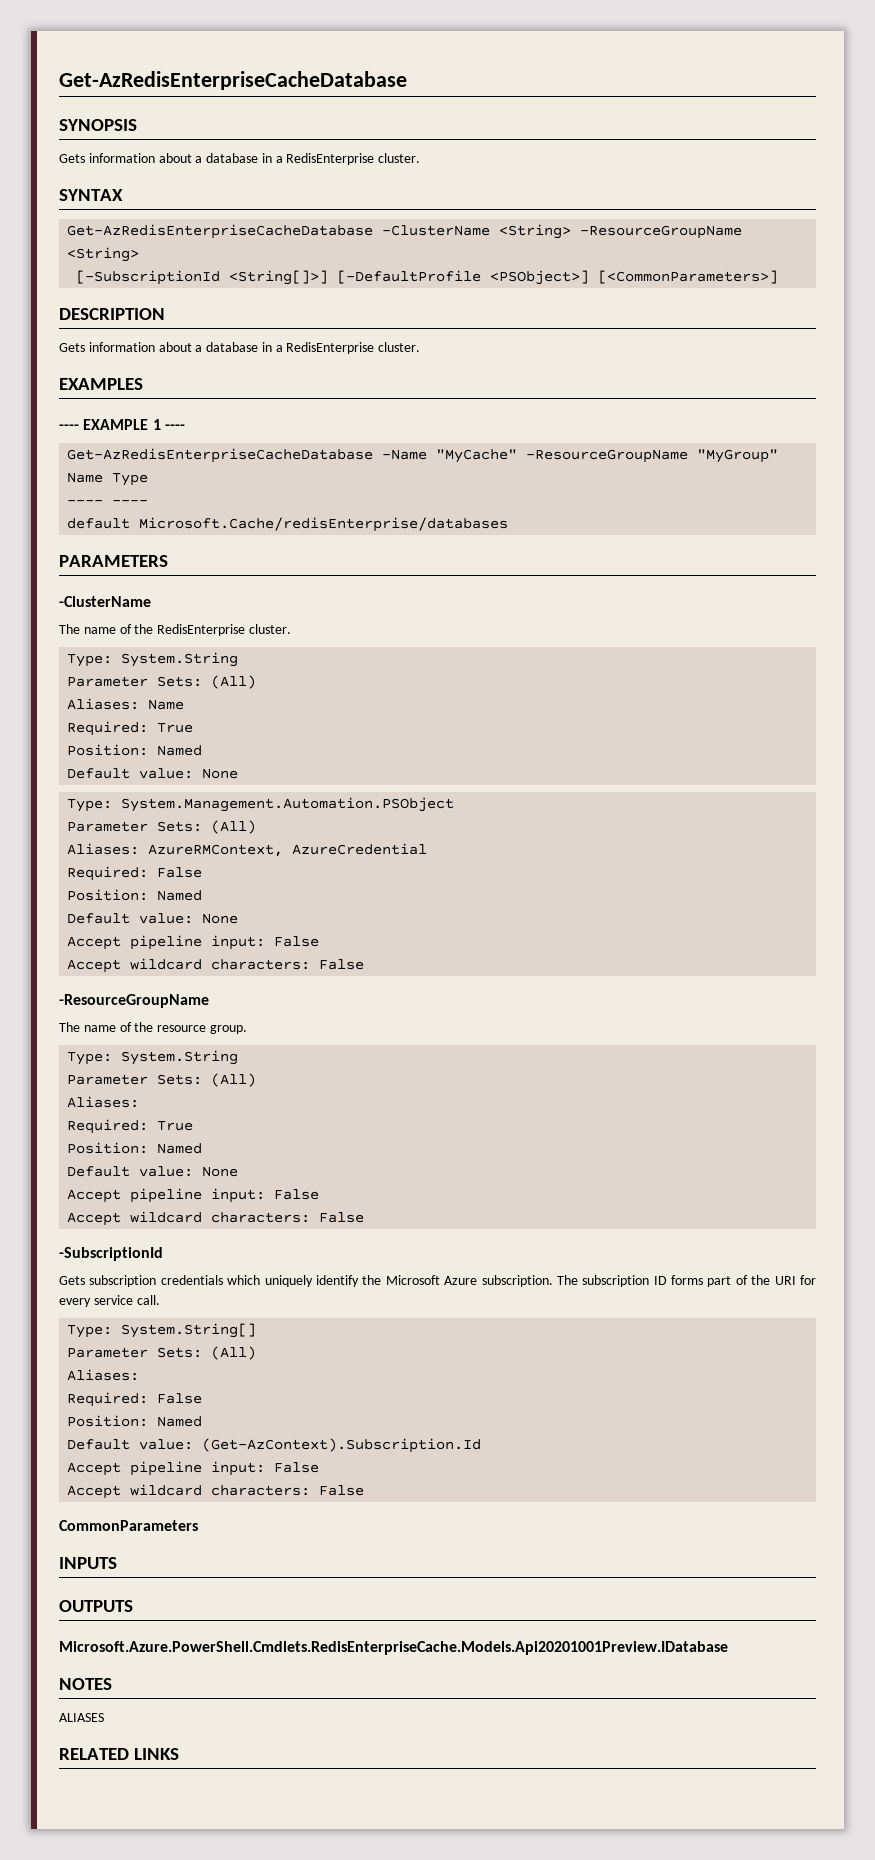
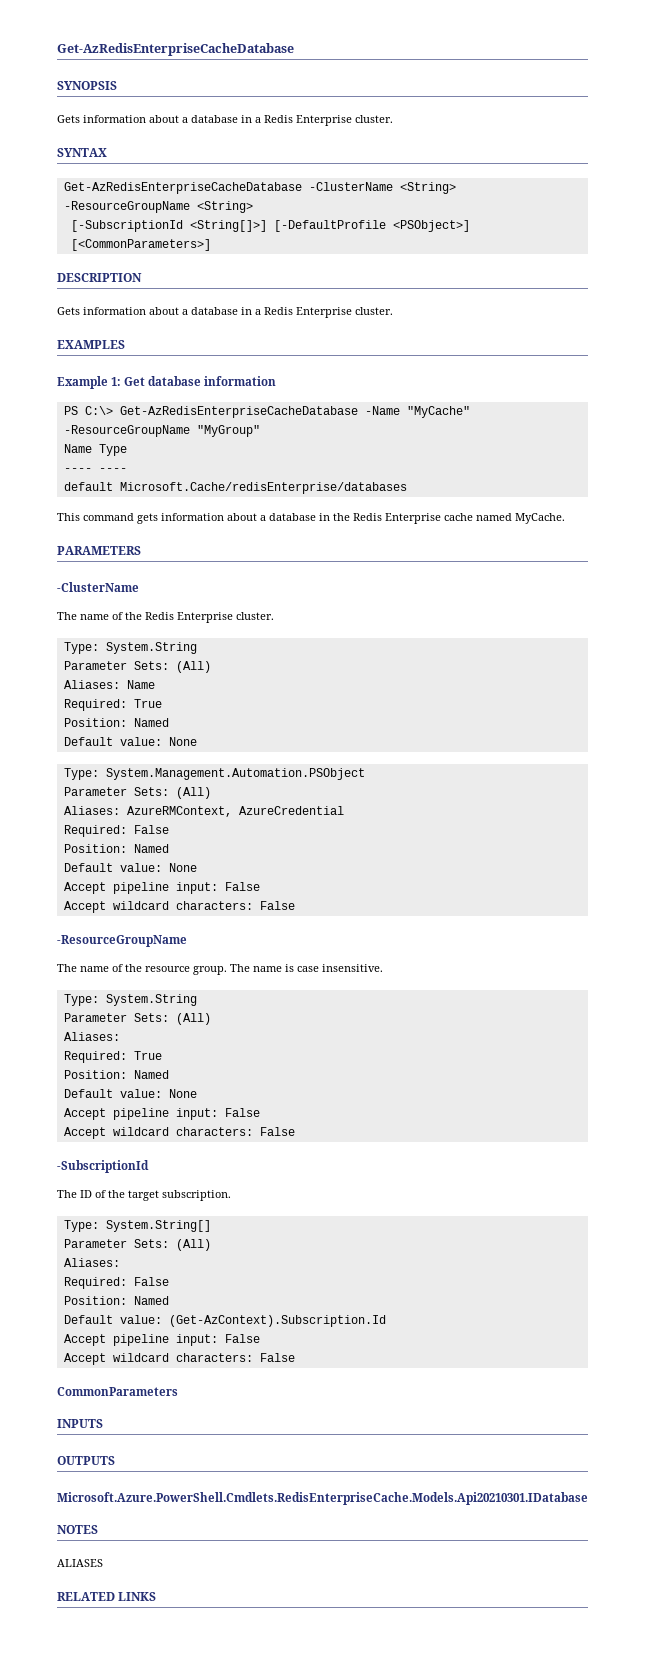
[286,153,375,165] RedisEnterprise -> [264,115,352,126] Redis Enterprise
[286,342,375,354] RedisEnterprise -> [264,307,352,318] Redis Enterprise
[59,419,185,430] ---- EXAMPLE 1 ---- // -> [57,376,277,389] [63,406,113,415] Example 1: Get database information // PS C:\>
(509, 524) none -> [57,513,565,524] // This command gets information about a database in the Redis Enterprise cache named MyCache.
[157,624,246,636] RedisEnterprise -> [145,612,233,623] Redis Enterprise
(247, 1029) none -> [230,964,383,972] The name is case insensitive.
[59,1275,817,1287] [59,1295,160,1307] Gets subscription credentials which uniquely identify the Microsoft Azure subscription. The subscription ID forms part of the URI for every service call. -> [57,1190,231,1201] The ID of the target subscription.
[59,1641,728,1655] Microsoft.Azure.PowerShell.Cmdlets.RedisEnterpriseCache.Models.Api20201001Preview.IDatabase -> [57,1492,588,1505] Microsoft.Azure.PowerShell.Cmdlets.RedisEnterpriseCache.Models.Api20210301.IDatabase

